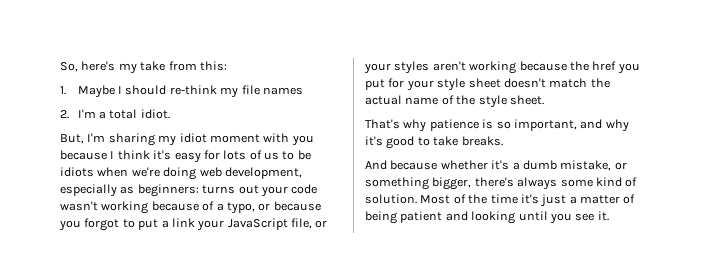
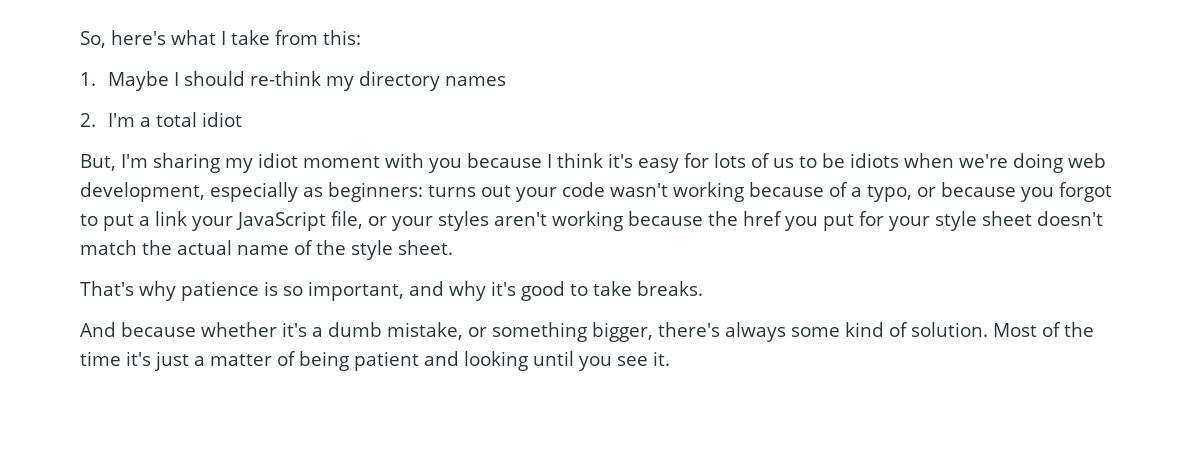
[118,63,137,74] my -> [171,30,226,45] what I
[241,85,260,95] file -> [359,71,441,91] directory
[140,109,170,119] idiot. -> [202,112,243,127] idiot

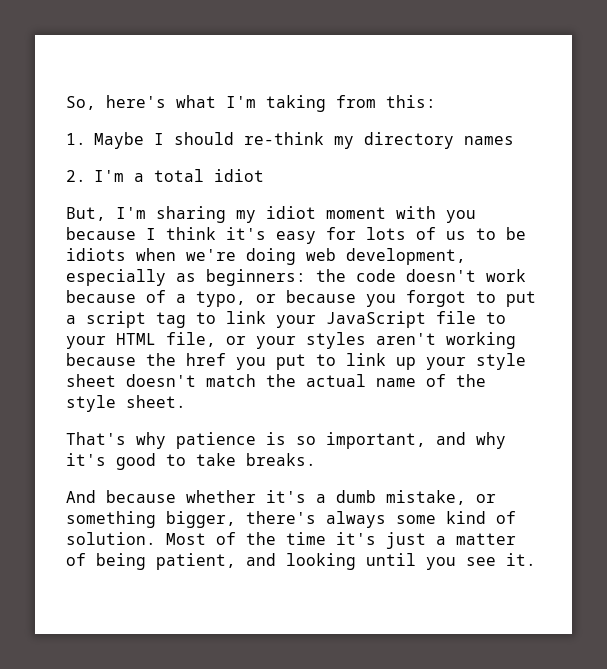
[221,30,270,45] I take -> [226,95,326,112] I'm taking
[428,182,744,202] turns out your code wasn't working -> [316,269,526,282] the code doesn't work
[155,211,326,231] link your JavaScript -> [86,311,506,328] [66,333,156,349] script tag to link your JavaScript file to your HTML
[859,211,884,226] for -> [316,353,416,370] to link up
[354,351,419,371] patient -> [156,553,236,570] patient,

